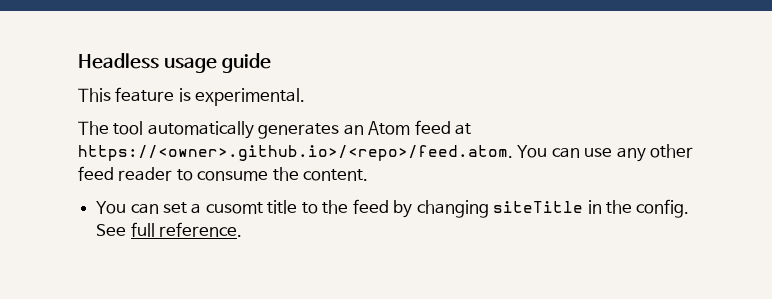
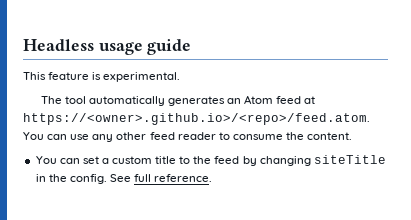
[205,202,263,214] cusomt -> [112,156,153,164] custom

